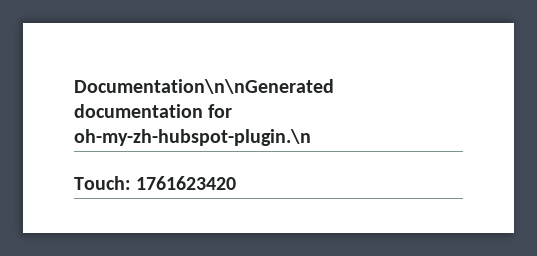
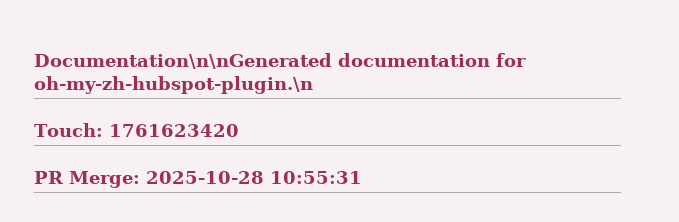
(237, 183) none -> [34,171,362,188] // PR Merge: 2025-10-28 10:55:31

